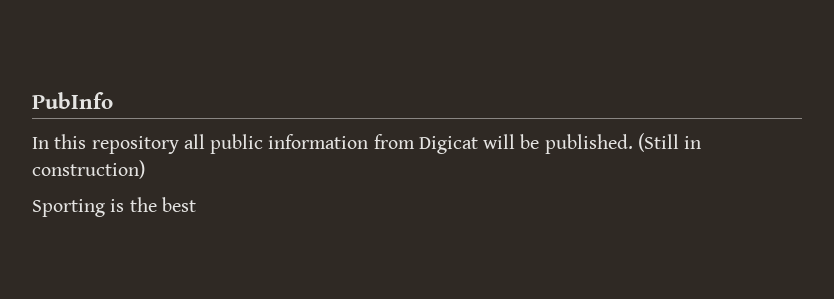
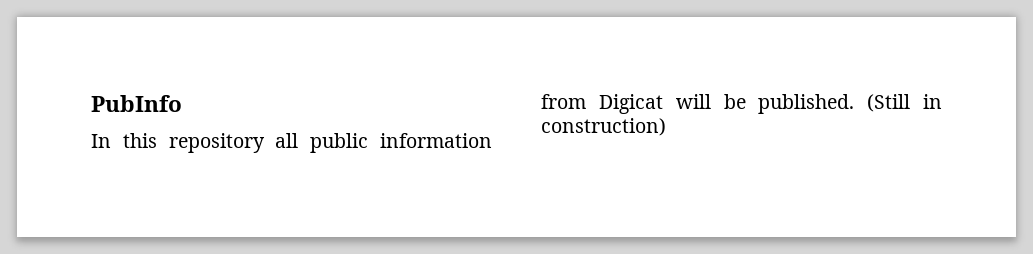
[32,197,196,217] // Sporting is the best -> (666, 127) none

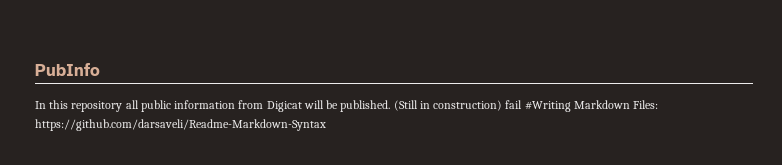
(666, 127) none -> [505,100,659,112] [35,119,326,131] fail #Writing Markdown Files: https://github.com/darsaveli/Readme-Markdown-Syntax

